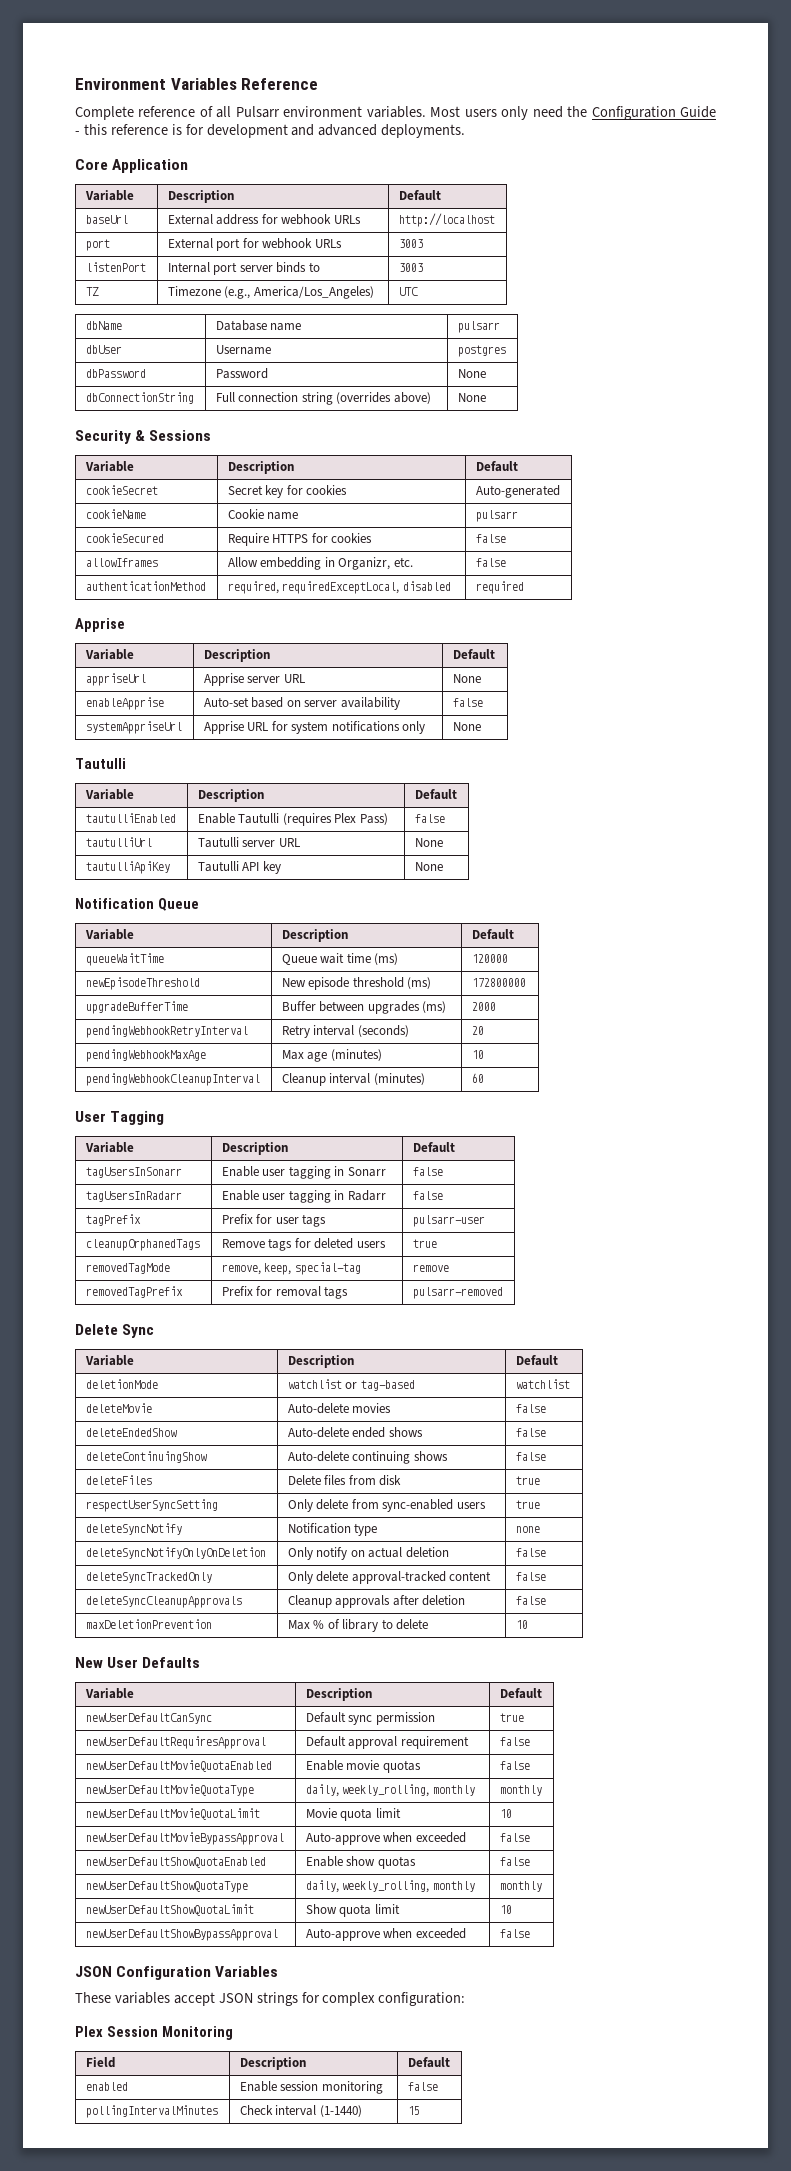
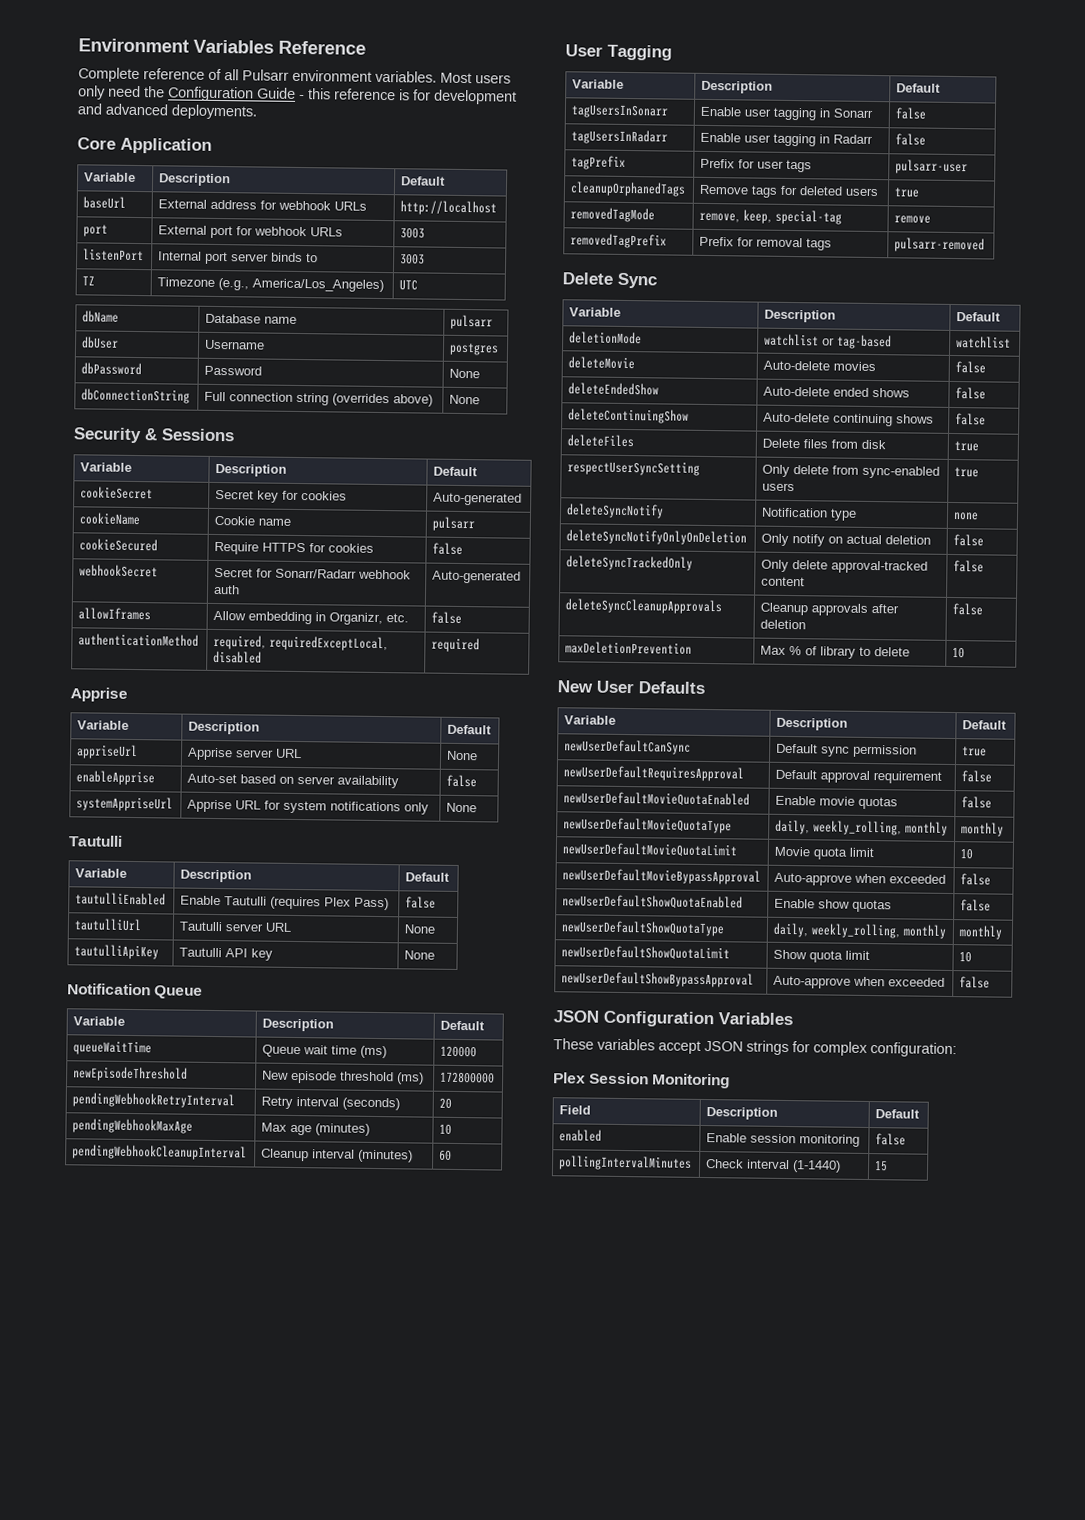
(506, 538) none -> [79,564,159,578] [214,567,412,580] [214,584,241,595] [432,570,522,584] // webhookSecret | Secret for Sonarr/Radarr webhook auth | Auto-generated
[85,1001,188,1014] [281,1001,447,1014] [471,1002,496,1011] // upgradeBufferTime | Buffer between upgrades (ms) | 2000 -> (496, 1077) none

